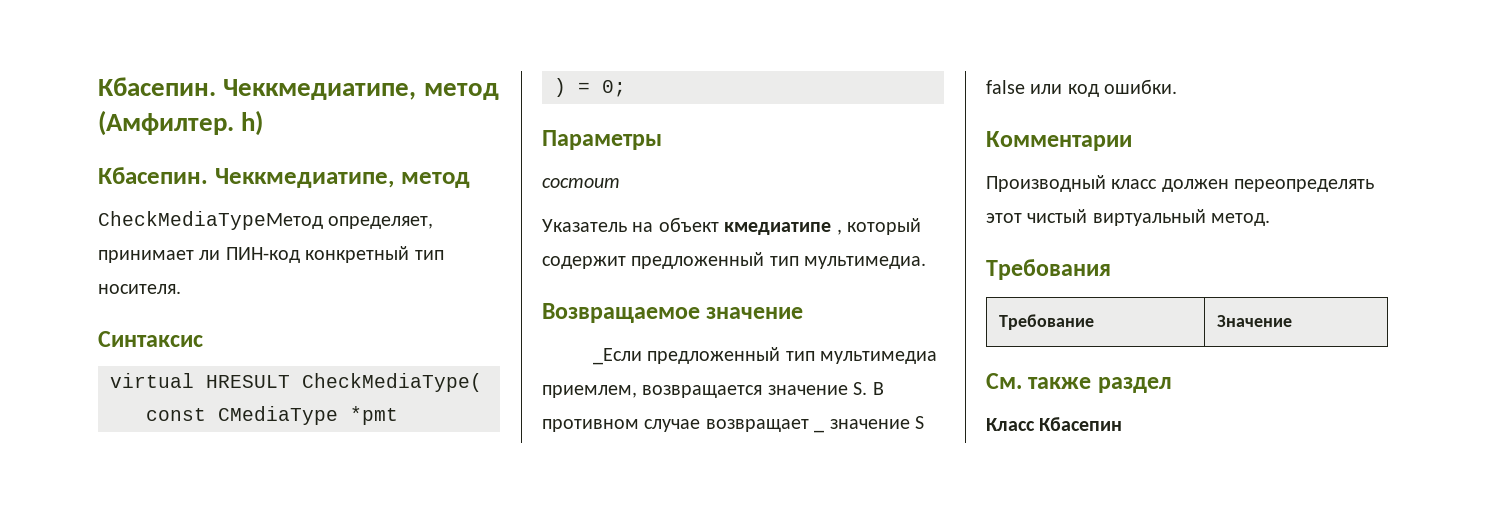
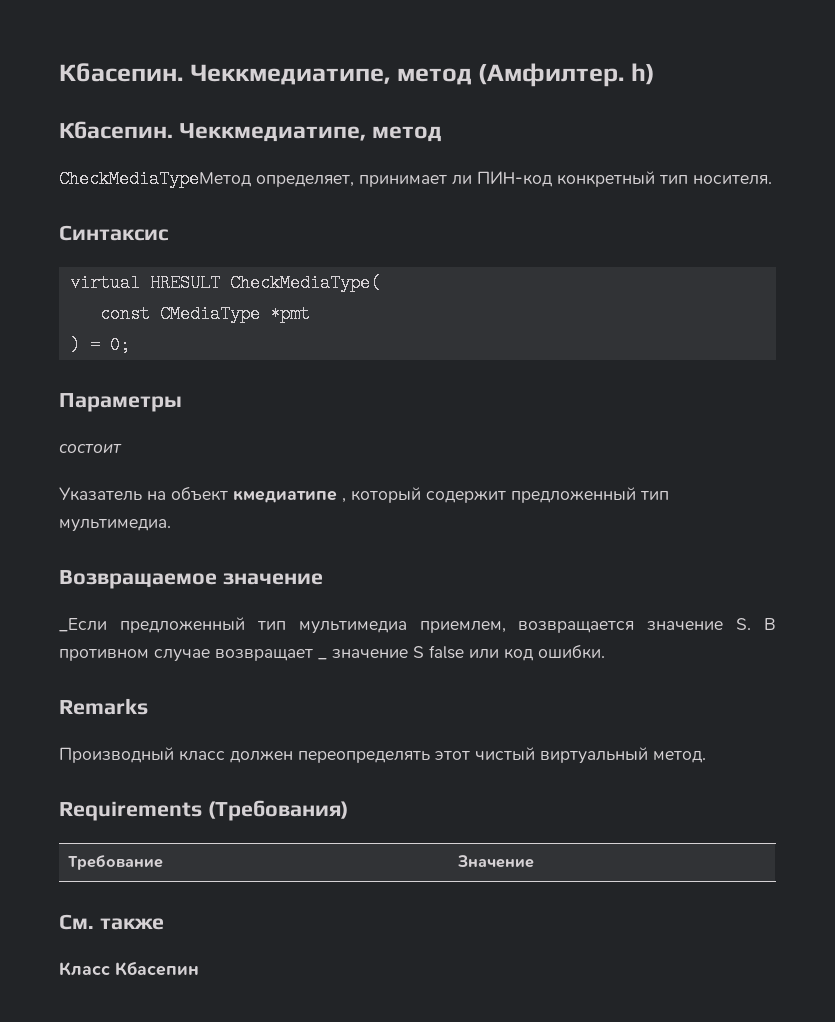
[986,131,1132,151] Комментарии -> [59,698,148,715] Remarks
[986,259,1111,280] Требования -> [59,800,348,821] Requirements (Требования)
[1097,377,1172,393] раздел -> (164, 924) none

